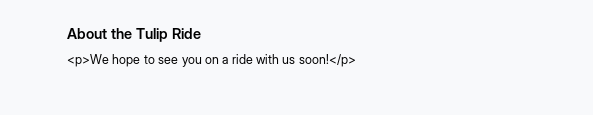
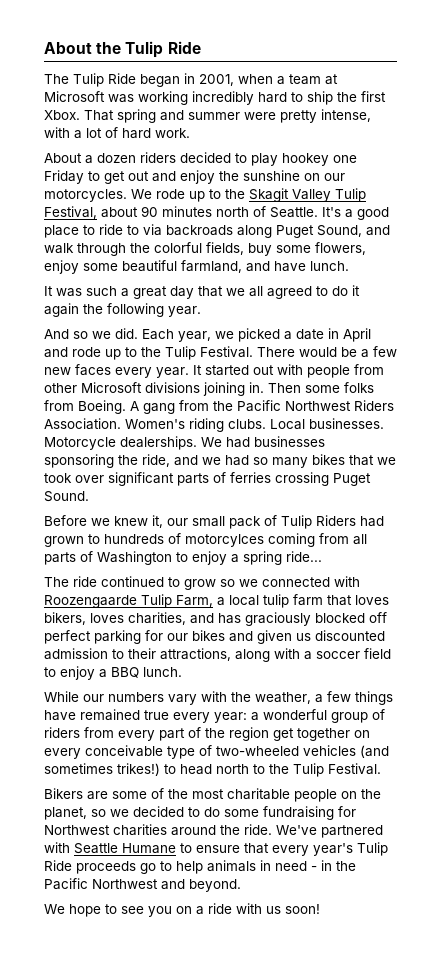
[67,54,109,67] <p>We -> [44,73,338,87] [44,91,386,105] [44,109,371,123] [44,127,190,139] [44,152,357,166] [44,170,345,184] [44,188,366,202] [44,206,389,220] [44,224,390,238] [44,242,366,256] [44,260,349,274] [44,285,360,299] [44,303,201,317] [44,328,371,342] [44,346,397,360] [44,364,384,378] [44,382,374,396] [44,400,394,414] [44,418,384,432] [44,436,325,450] [44,454,396,468] [44,472,371,486] [44,491,89,502] [44,515,384,529] [44,533,367,547] [44,551,322,565] [44,576,360,590] [44,594,389,608] [44,612,387,626] [44,630,385,644] [44,648,391,662] [44,666,182,680] [44,691,393,705] [44,709,385,723] [44,727,370,741] [44,745,389,759] [44,763,381,777] [44,788,381,802] [44,806,356,820] [44,824,383,838] [44,842,388,856] [44,860,356,874] [44,878,241,892] [44,904,65,914] The Tulip Ride began in 2001, when a team at Microsoft was working incredibly hard to ship the first Xbox. That spring and summer were pretty intense, with a lot of hard work. // About a dozen riders decided to play hookey one Friday to get out and enjoy the sunshine on our motorcycles. We rode up to the Skagit Valley Tulip Festival, about 90 minutes north of Seattle. It's a good place to ride to via backroads along Puget Sound, and walk through the colorful fields, buy some flowers, enjoy some beautiful farmland, and have lunch. // It was such a great day that we all agreed to do it again the following year. // And so we did. Each year, we picked a date in April and rode up to the Tulip Festival. There would be a few new faces every year. It started out with people from other Microsoft divisions joining in. Then some folks from Boeing. A gang from the Pacific Northwest Riders Association. Women's riding clubs. Local businesses. Motorcycle dealerships. We had businesses sponsoring the ride, and we had so many bikes that we took over significant parts of ferries crossing Puget Sound. // Before we knew it, our small pack of Tulip Riders had grown to hundreds of motorcylces coming from all parts of Washington to enjoy a spring ride... // The ride continued to grow so we connected with Roozengaarde Tulip Farm, a local tulip farm that loves bikers, loves charities, and has graciously blocked off perfect parking for our bikes and given us discounted admission to their attractions, along with a soccer field to enjoy a BBQ lunch. // While our numbers vary with the weather, a few things have remained true every year: a wonderful group of riders from every part of the region get together on every conceivable type of two-wheeled vehicles (and sometimes trikes!) to head north to the Tulip Festival. // Bikers are some of the most charitable people on the planet, so we decided to do some fundraising for Northwest charities around the ride. We've partnered with Seattle Humane to ensure that every year's Tulip Ride proceeds go to help animals in need - in the Pacific Northwest and beyond. // We
[298,54,356,67] soon!</p> -> [285,904,320,914] soon!

